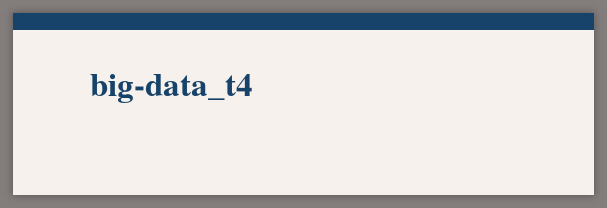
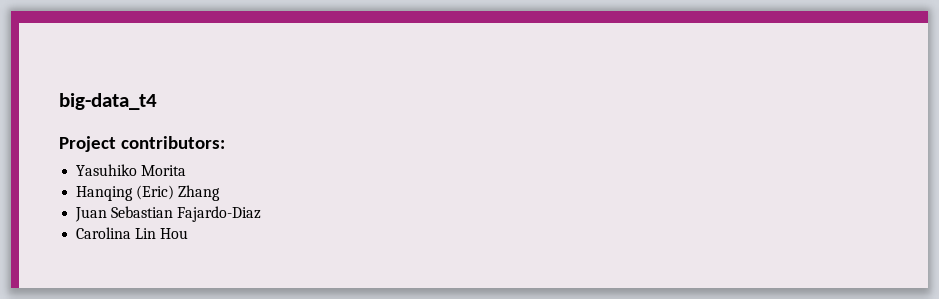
(253, 88) none -> [59,136,226,152] [76,164,187,176] [76,185,221,201] [75,206,262,222] [76,227,189,239] // Project contributors: // Yasuhiko Morita // Hanqing (Eric) Zhang // Juan Sebastian Fajardo-Diaz // Carolina Lin Hou

